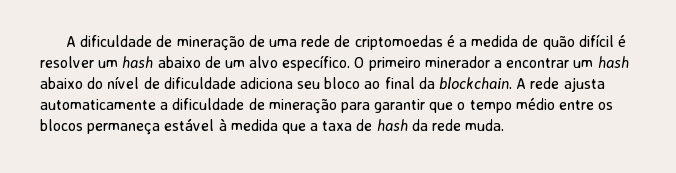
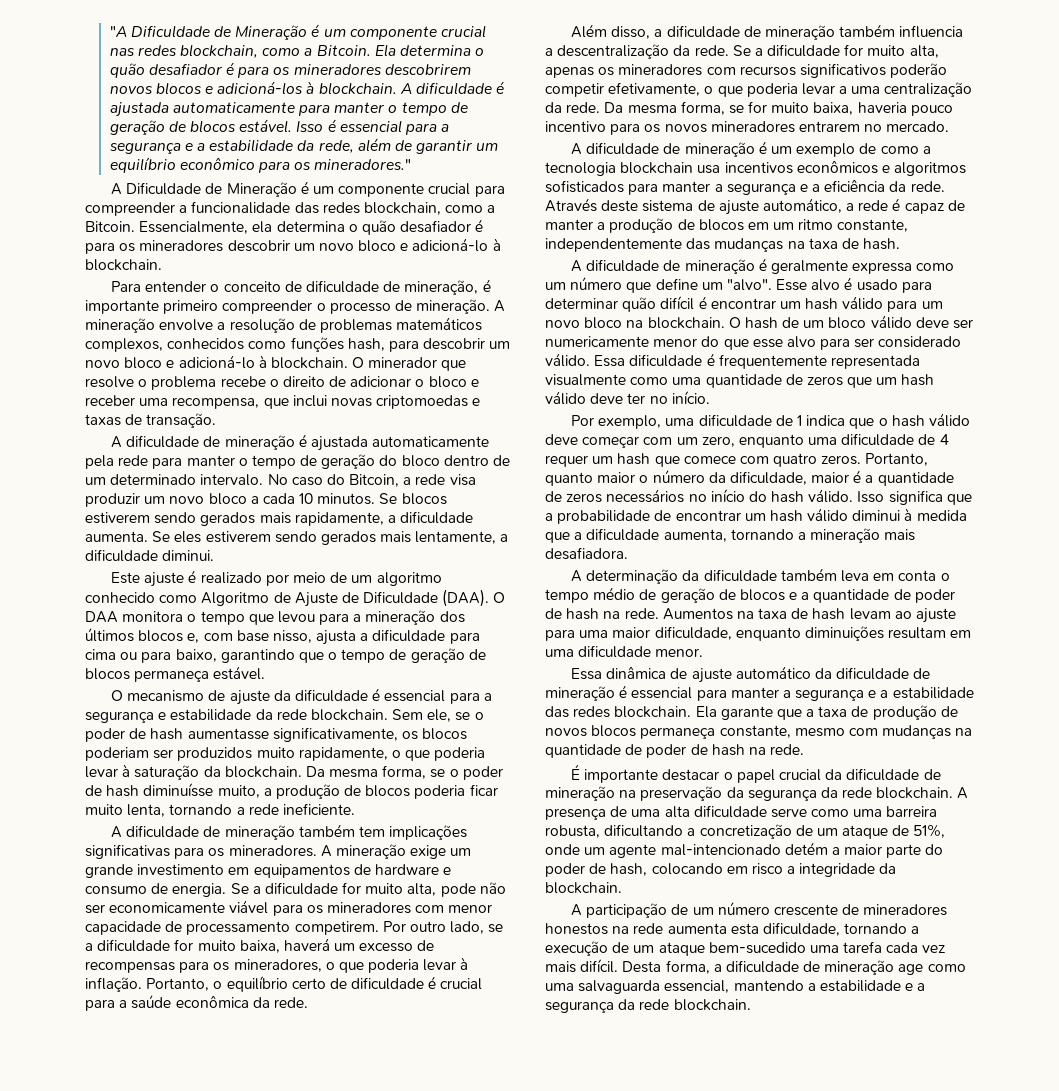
[66,34,626,51] [40,55,629,71] [40,76,605,92] [40,98,614,114] [40,118,505,135] A dificuldade de mineração de uma rede de criptomoedas é a medida de quão difícil é resolver um hash abaixo de um alvo específico. O primeiro minerador a encontrar um hash abaixo do nível de dificuldade adiciona seu bloco ao final da blockchain. A rede ajusta automaticamente a dificuldade de mineração para garantir que o tempo médio entre os blocos permaneça estável à medida que a taxa de hash da rede muda. -> [109,24,486,40] [109,44,485,58] [109,62,471,78] [109,81,505,95] [109,102,468,117] [109,119,450,135] [109,138,499,154] [109,157,412,173] [111,181,505,197] [85,201,496,216] [85,219,484,235] [85,238,501,254] [85,259,162,271] [111,279,491,295] [85,299,506,314] [85,317,483,333] [85,337,511,352] [85,355,467,371] [85,376,479,390] [85,395,481,409] [85,413,217,428] [111,434,490,451] [85,454,511,469] [85,474,476,487] [85,493,447,507] [85,511,474,526] [85,531,509,545] [85,549,215,562] [111,570,442,587] [85,589,506,607] [85,610,465,625] [85,628,480,645] [85,648,486,663] [85,666,266,682] [111,688,492,705] [85,709,484,723] [85,727,468,742] [85,747,486,761] [85,764,503,780] [85,783,498,799] [85,803,355,817] [111,824,468,840] [85,844,472,859] [85,864,452,878] [85,882,506,897] [85,900,493,916] [85,921,504,935] [85,938,435,953] [85,957,469,973] [85,976,483,992] [85,995,308,1011] [571,24,964,40] [545,44,939,59] [545,63,948,78] [545,82,973,97] [545,101,953,116] [545,121,950,135] [571,141,931,157] [545,160,967,176] [545,179,945,195] [545,198,965,215] [545,218,909,233] [545,238,901,252] [571,258,955,274] [545,277,932,293] [545,296,943,312] [545,315,974,329] [545,336,962,350] [545,353,920,369] [545,374,935,388] [545,391,710,405] [571,413,970,429] [545,433,949,448] [545,453,929,467] [545,470,954,486] [545,489,972,505] [545,508,967,524] [545,528,916,543] [545,547,628,560] [571,568,950,584] [545,587,955,603] [545,608,957,623] [545,626,972,641] [545,645,704,658] [571,666,931,683] [545,685,974,701] [545,705,958,720] [545,725,973,739] [545,744,805,758] [571,764,941,783] [545,786,969,801] [545,805,938,820] [545,824,946,839] [545,842,944,858] [545,863,897,877] [545,882,622,894] [571,902,948,918] [545,922,920,936] [545,941,946,956] [545,959,966,975] [545,980,926,994] [545,999,751,1013] "A Dificuldade de Mineração é um componente crucial nas redes blockchain, como a Bitcoin. Ela determina o quão desafiador é para os mineradores descobrirem novos blocos e adicioná-los à blockchain. A dificuldade é ajustada automaticamente para manter o tempo de geração de blocos estável. Isso é essencial para a segurança e a estabilidade da rede, além de garantir um equilíbrio econômico para os mineradores." // A Dificuldade de Mineração é um componente crucial para compreender a funcionalidade das redes blockchain, como a Bitcoin. Essencialmente, ela determina o quão desafiador é para os mineradores descobrir um novo bloco e adicioná-lo à blockchain. // Para entender o conceito de dificuldade de mineração, é importante primeiro compreender o processo de mineração. A mineração envolve a resolução de problemas matemáticos complexos, conhecidos como funções hash, para descobrir um novo bloco e adicioná-lo à blockchain. O minerador que resolve o problema recebe o direito de adicionar o bloco e receber uma recompensa, que inclui novas criptomoedas e taxas de transação. // A dificuldade de mineração é ajustada automaticamente pela rede para manter o tempo de geração do bloco dentro de um determinado intervalo. No caso do Bitcoin, a rede visa produzir um novo bloco a cada 10 minutos. Se blocos estiverem sendo gerados mais rapidamente, a dificuldade aumenta. Se eles estiverem sendo gerados mais lentamente, a dificuldade diminui. // Este ajuste é realizado por meio de um algoritmo conhecido como Algoritmo de Ajuste de Dificuldade (DAA). O DAA monitora o tempo que levou para a mineração dos últimos blocos e, com base nisso, ajusta a dificuldade para cima ou para baixo, garantindo que o tempo de geração de blocos permaneça estável. // O mecanismo de ajuste da dificuldade é essencial para a segurança e estabilidade da rede blockchain. Sem ele, se o poder de hash aumentasse significativamente, os blocos poderiam ser produzidos muito rapidamente, o que poderia levar à saturação da blockchain. Da mesma forma, se o poder de hash diminuísse muito, a produção de blocos poderia ficar muito lenta, tornando a rede ineficiente. // A dificuldade de mineração também tem implicações significativas para os mineradores. A mineração exige um grande investimento em equipamentos de hardware e consumo de energia. Se a dificuldade for muito alta, pode não ser economicamente viável para os mineradores com menor capacidade de processamento competirem. Por outro lado, se a dificuldade for muito baixa, haverá um excesso de recompensas para os mineradores, o que poderia levar à inflação. Portanto, o equilíbrio certo de dificuldade é crucial para a saúde econômica da rede. // Além disso, a dificuldade de mineração também influencia a descentralização da rede. Se a dificuldade for muito alta, apenas os mineradores com recursos significativos poderão competir efetivamente, o que poderia levar a uma centralização da rede. Da mesma forma, se for muito baixa, haveria pouco incentivo para os novos mineradores entrarem no mercado. // A dificuldade de mineração é um exemplo de como a tecnologia blockchain usa incentivos econômicos e algoritmos sofisticados para manter a segurança e a eficiência da rede. Através deste sistema de ajuste automático, a rede é capaz de manter a produção de blocos em um ritmo constante, independentemente das mudanças na taxa de hash. // A dificuldade de mineração é geralmente expressa como um número que define um "alvo". Esse alvo é usado para determinar quão difícil é encontrar um hash válido para um novo bloco na blockchain. O hash de um bloco válido deve ser numericamente menor do que esse alvo para ser considerado válido. Essa dificuldade é frequentemente representada visualmente como uma quantidade de zeros que um hash válido deve ter no início. // Por exemplo, uma dificuldade de 1 indica que o hash válido deve começar com um zero, enquanto uma dificuldade de 4 requer um hash que comece com quatro zeros. Portanto, quanto maior o número da dificuldade, maior é a quantidade de zeros necessários no início do hash válido. Isso significa que a probabilidade de encontrar um hash válido diminui à medida que a dificuldade aumenta, tornando a mineração mais desafiadora. // A determinação da dificuldade também leva em conta o tempo médio de geração de blocos e a quantidade de poder de hash na rede. Aumentos na taxa de hash levam ao ajuste para uma maior dificuldade, enquanto diminuições resultam em uma dificuldade menor. // Essa dinâmica de ajuste automático da dificuldade de mineração é essencial para manter a segurança e a estabilidade das redes blockchain. Ela garante que a taxa de produção de novos blocos permaneça constante, mesmo com mudanças na quantidade de poder de hash na rede. // É importante destacar o papel crucial da dificuldade de mineração na preservação da segurança da rede blockchain. A presença de uma alta dificuldade serve como uma barreira robusta, dificultando a concretização de um ataque de 51%, onde um agente mal-intencionado detém a maior parte do poder de hash, colocando em risco a integridade da blockchain. // A participação de um número crescente de mineradores honestos na rede aumenta esta dificuldade, tornando a execução de um ataque bem-sucedido uma tarefa cada vez mais difícil. Desta forma, a dificuldade de mineração age como uma salvaguarda essencial, mantendo a estabilidade e a segurança da rede blockchain.

